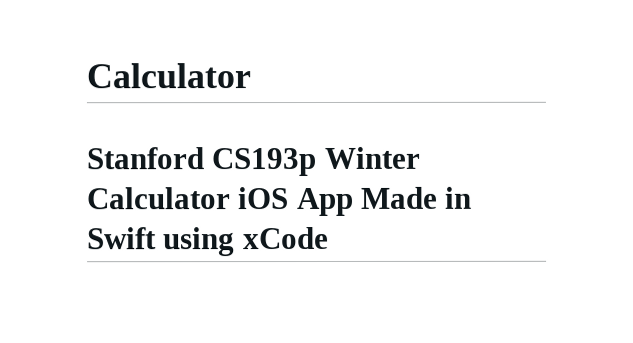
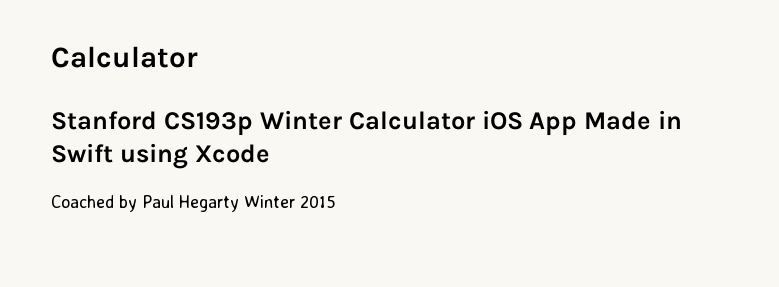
[242,226,329,250] xCode -> [194,144,270,163] [51,195,336,212] Xcode // Coached by Paul Hegarty Winter 2015

